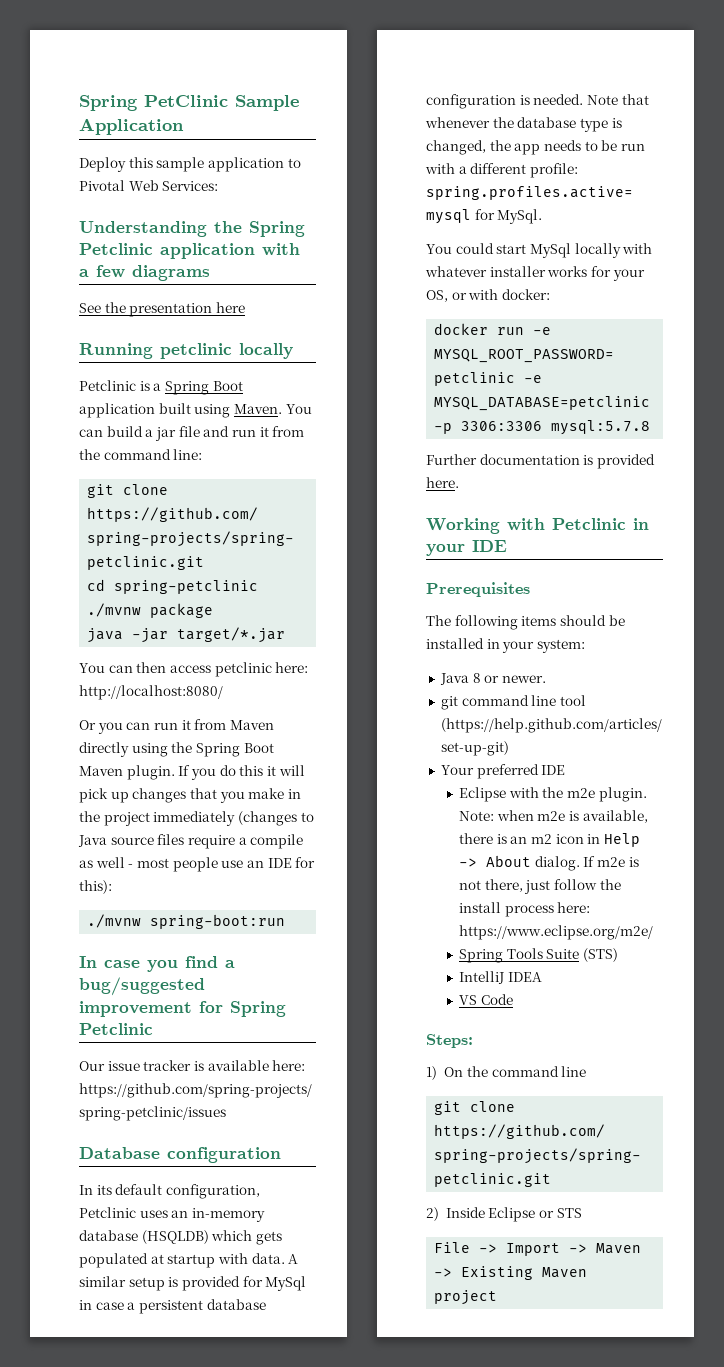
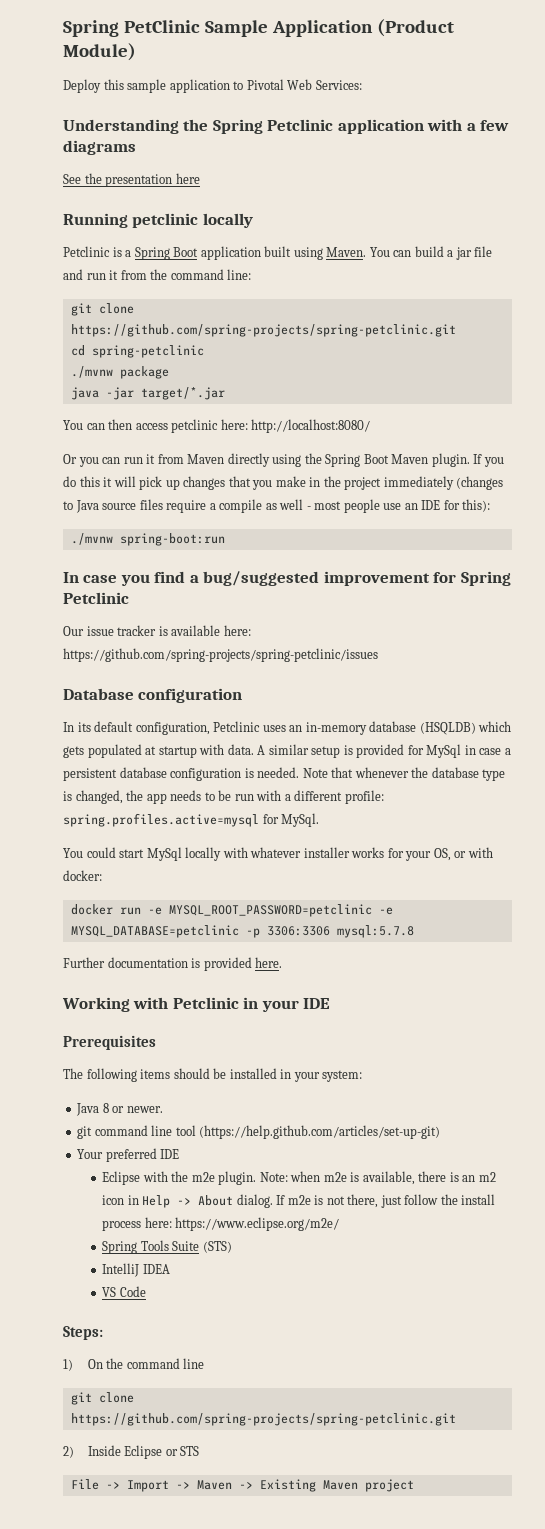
(184, 126) none -> [376,19,454,37] [63,43,136,61] (Product Module)

